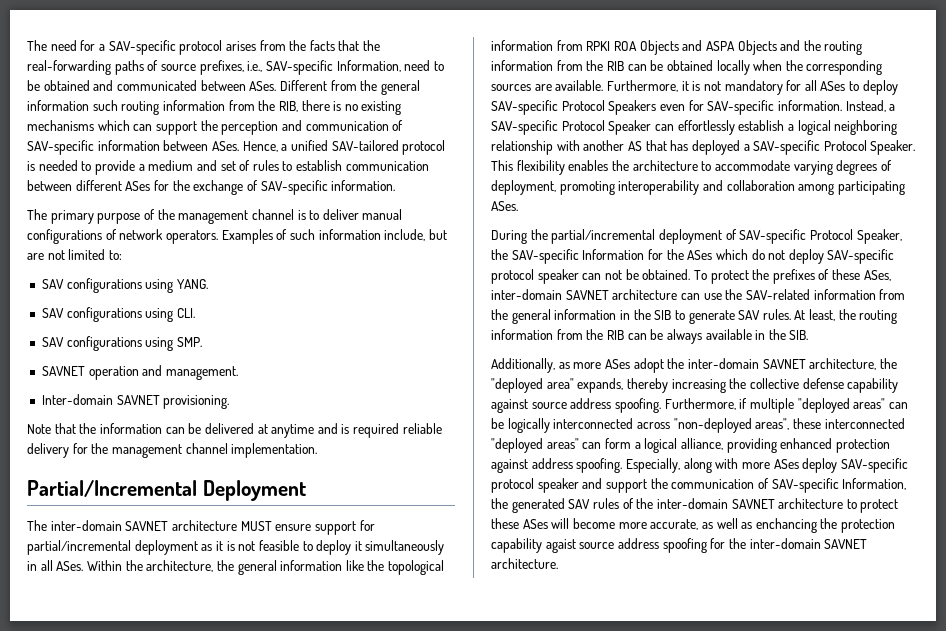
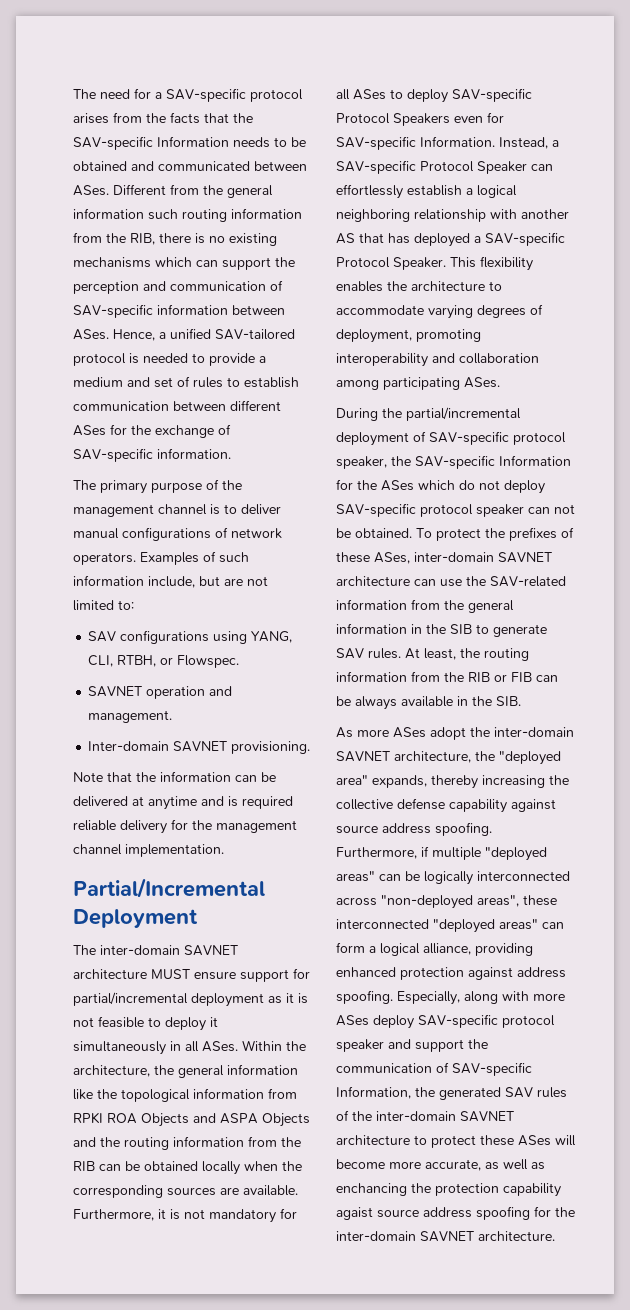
[27,60,431,75] real-forwarding paths of source prefixes, i.e., SAV-specific Information, need -> [73,136,270,150] SAV-specific Information needs
[176,279,208,289] [41,307,195,322] [41,336,202,351] YANG. // SAV configurations using CLI. // SAV configurations using SMP. -> [251,631,293,643] [88,655,240,668] YANG, CLI, RTBH, or Flowspec.
[777,100,842,111] information. -> [420,136,495,147] Information.
[809,229,902,244] Protocol Speaker, -> [513,432,566,445] [336,456,387,469] protocol speaker,
(624, 335) none -> [494,672,532,682] or FIB
[491,358,570,373] Additionally, as -> [336,727,353,738] As

